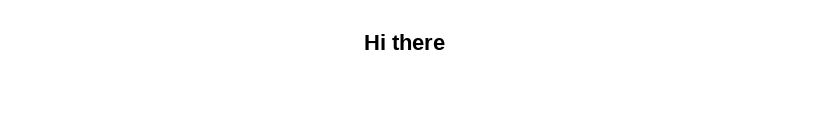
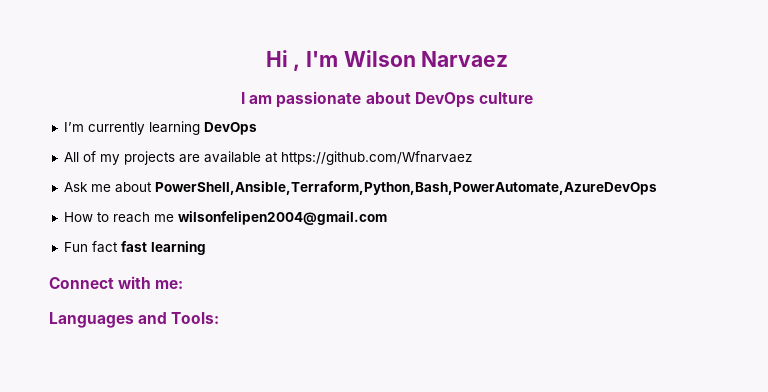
[391,34,445,50] there -> [293,50,509,71] [241,91,533,108] [63,121,257,135] [63,151,472,165] [63,181,657,195] [63,211,387,225] [63,241,206,255] [49,276,184,289] [49,312,220,328] , I'm Wilson Narvaez // I am passionate about DevOps culture // I’m currently learning DevOps // All of my projects are available at https://github.com/Wfnarvaez // Ask me about PowerShell,Ansible,Terraform,Python,Bash,PowerAutomate,AzureDevOps // How to reach me wilsonfelipen2004@gmail.com // Fun fact fast learning // Connect with me: // Languages and Tools:

